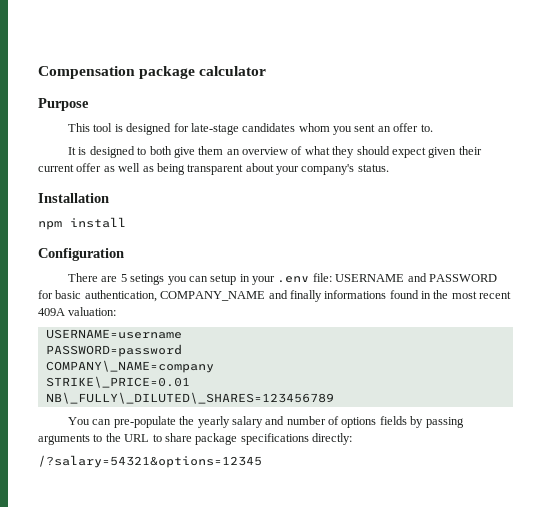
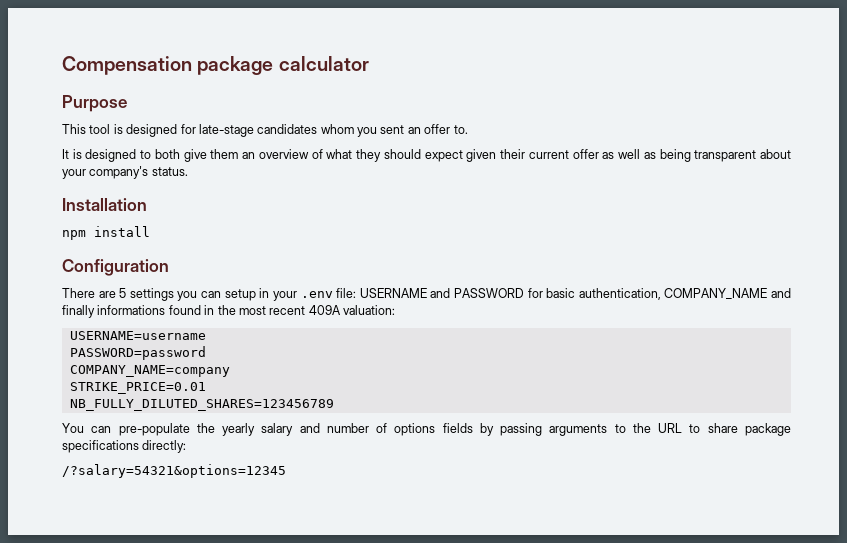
[130,274,165,285] setings -> [129,288,174,301] settings
[45,360,214,373] [45,376,190,388] [45,392,334,404] COMPANY\_NAME=company // STRIKE\_PRICE=0.01 // NB\_FULLY\_DILUTED\_SHARES=123456789 -> [69,365,230,377] [69,382,206,394] [69,399,334,411] COMPANY_NAME=company // STRIKE_PRICE=0.01 // NB_FULLY_DILUTED_SHARES=123456789

